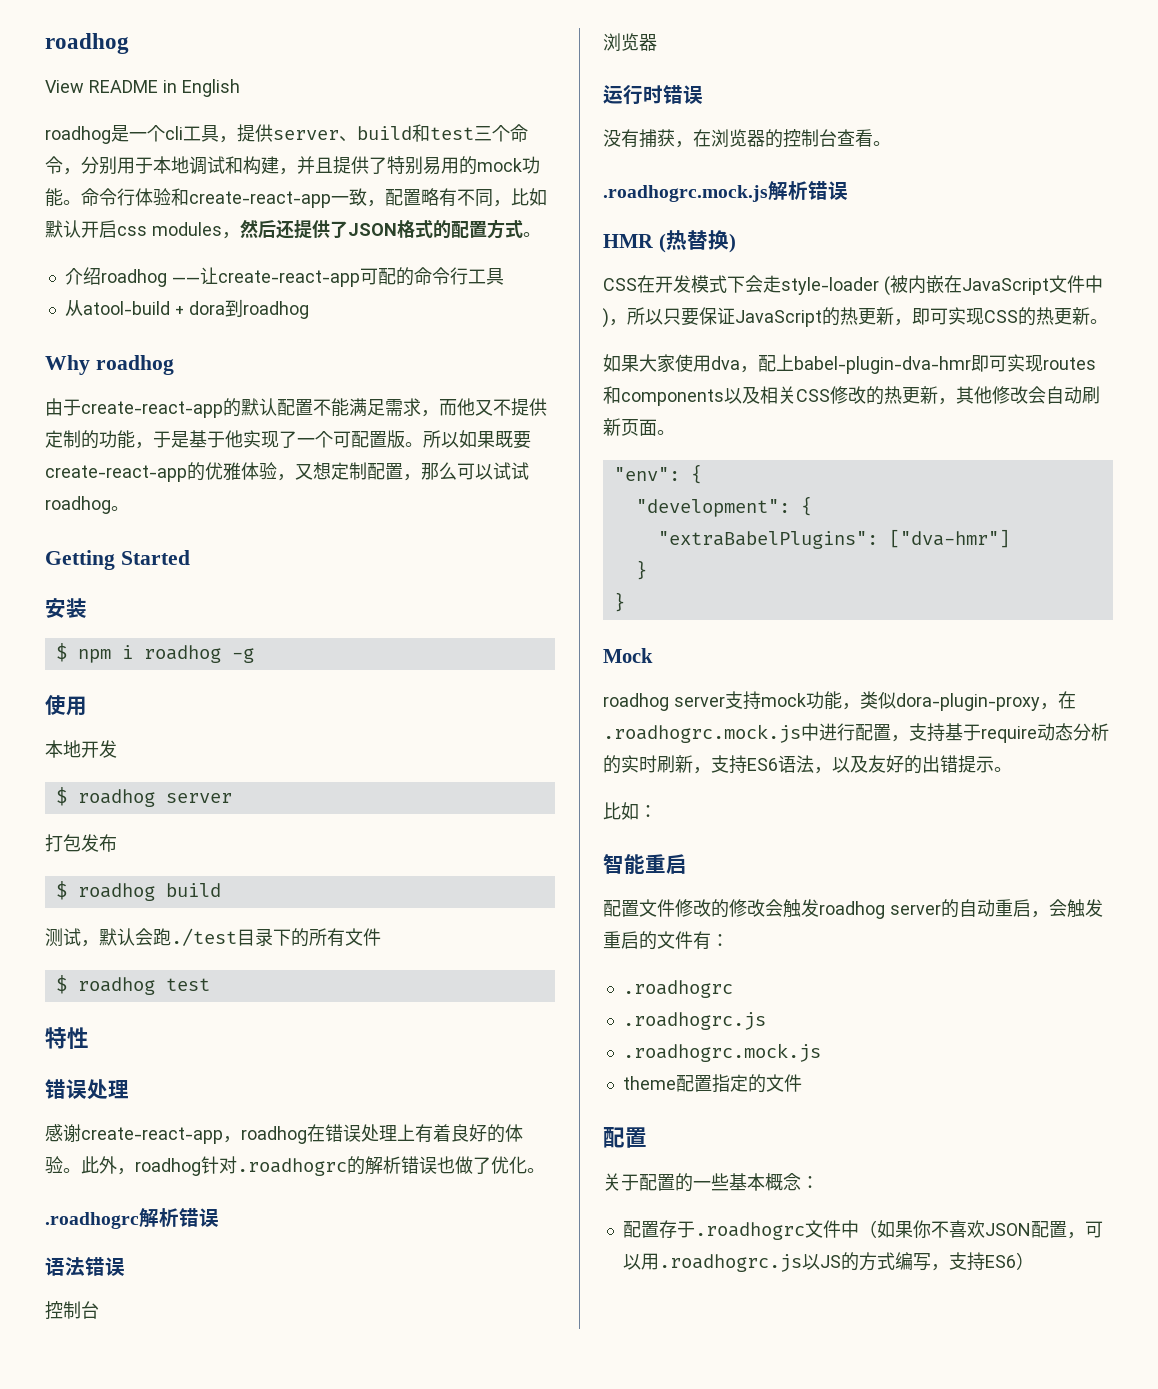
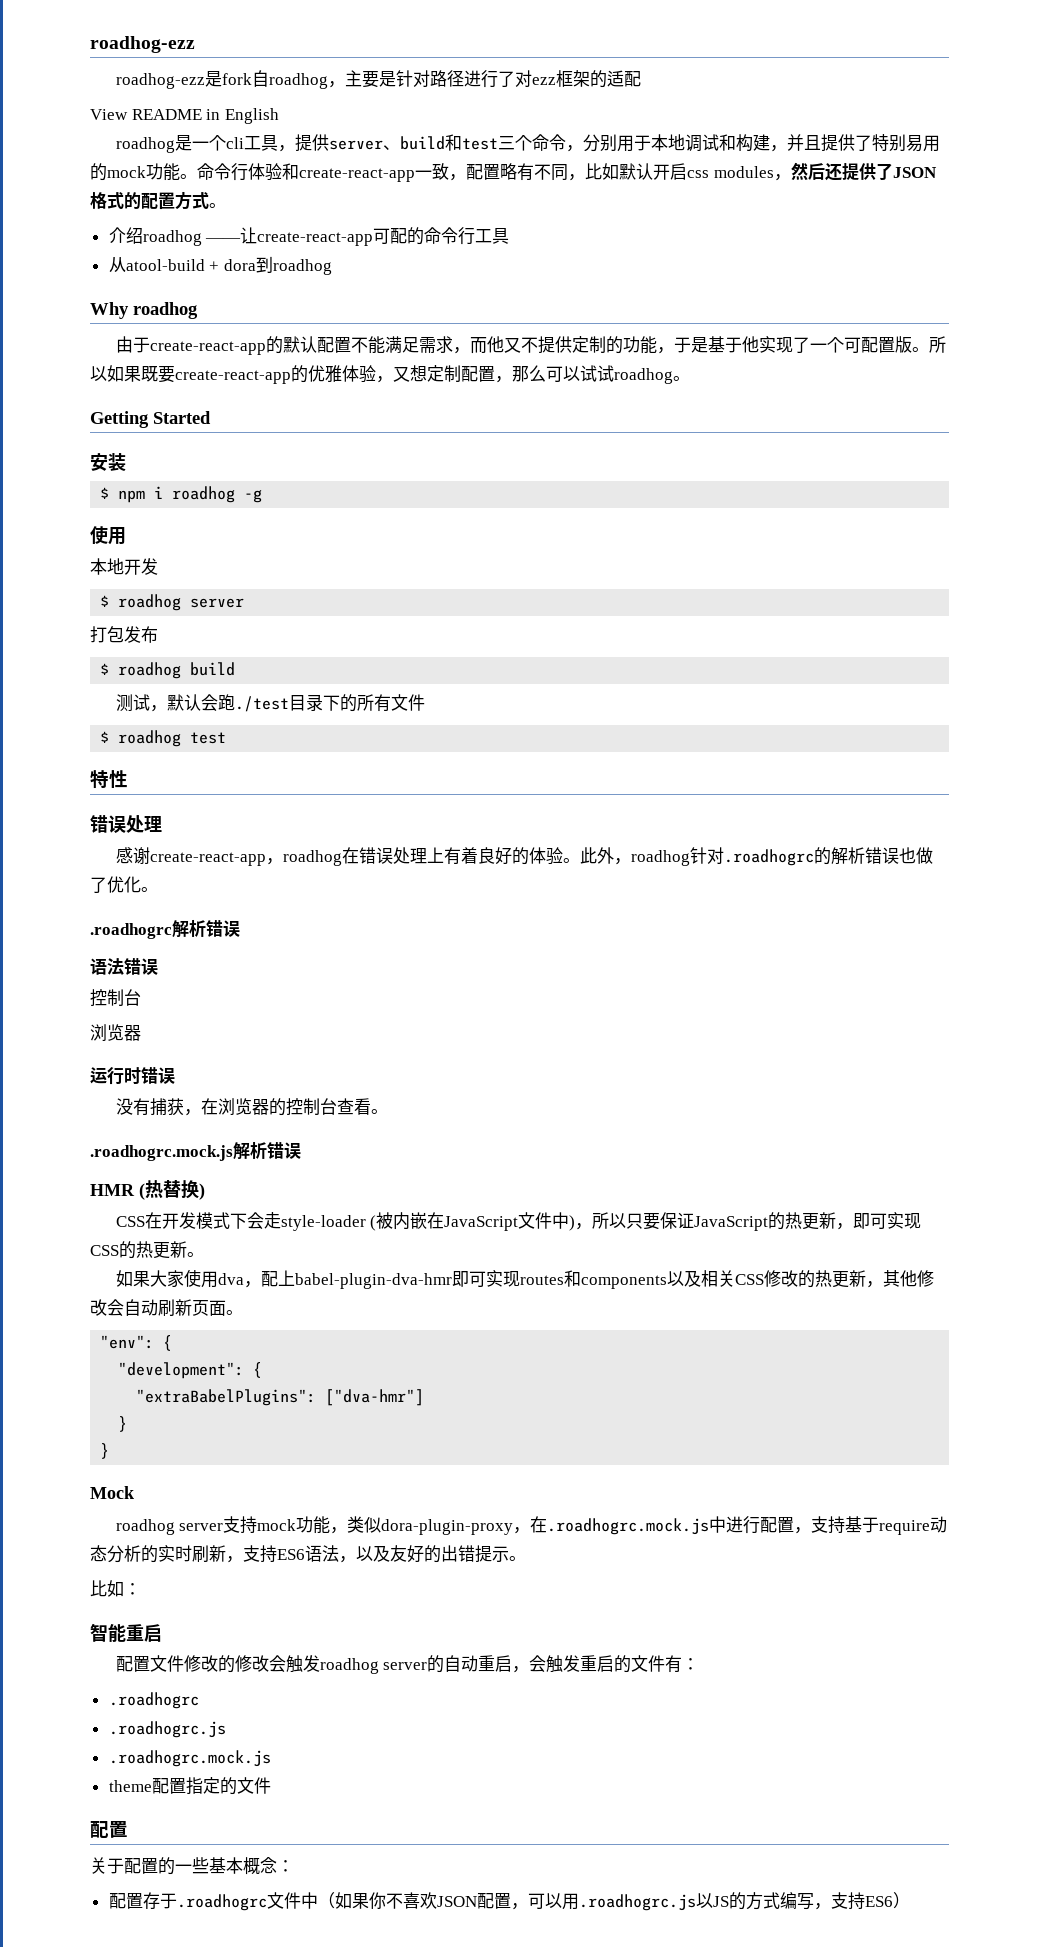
[45,33,129,54] roadhog -> [90,36,195,53] [115,70,641,89] roadhog-ezz // roadhog-ezz是fork自roadhog，主要是针对路径进行了对ezz框架的适配

